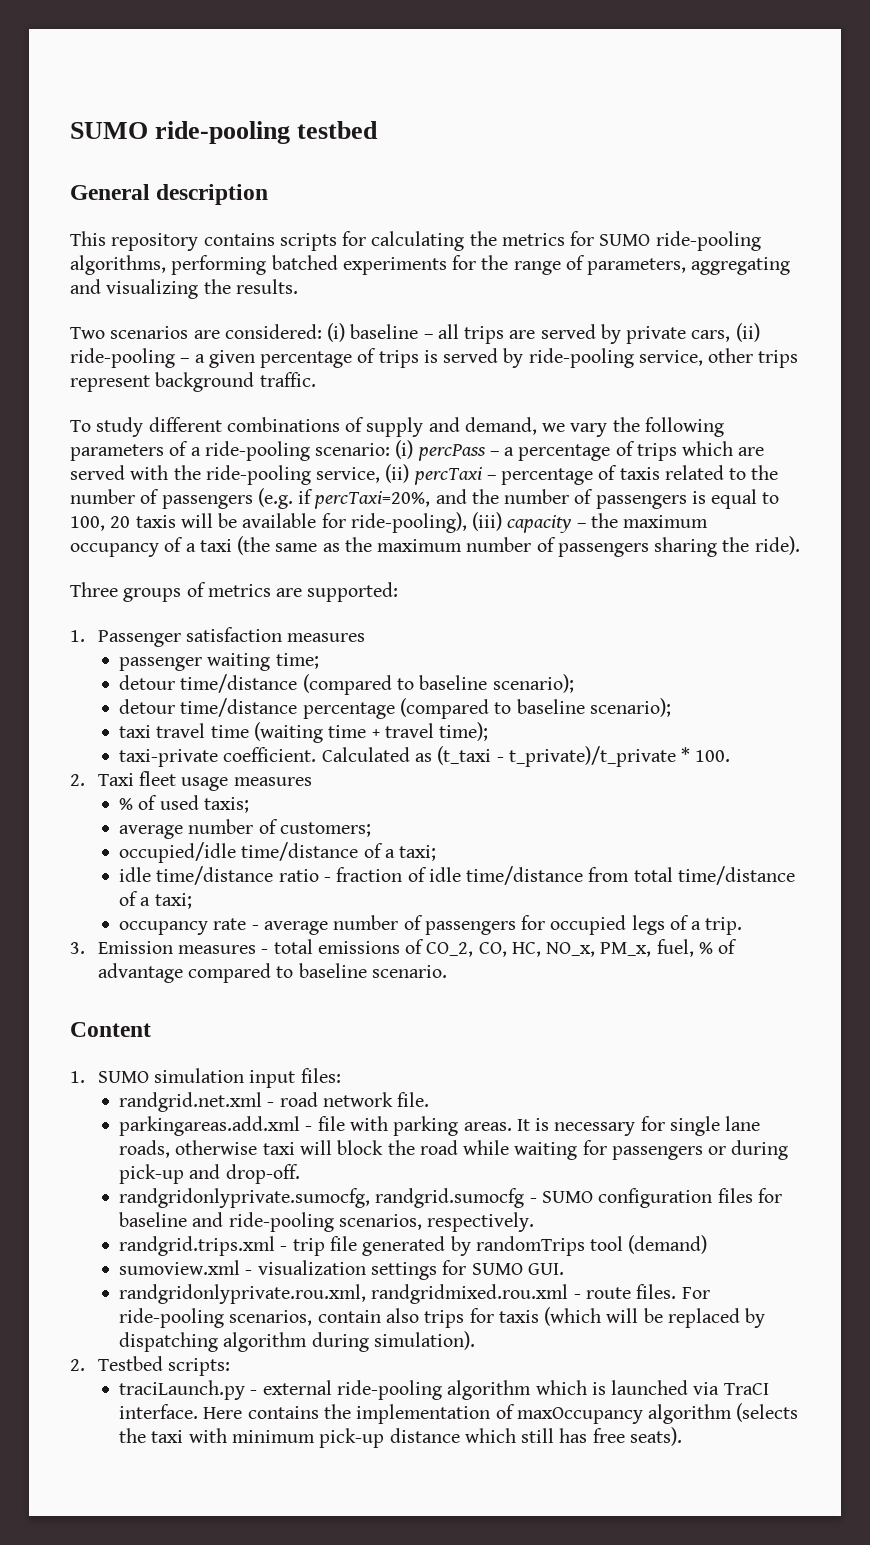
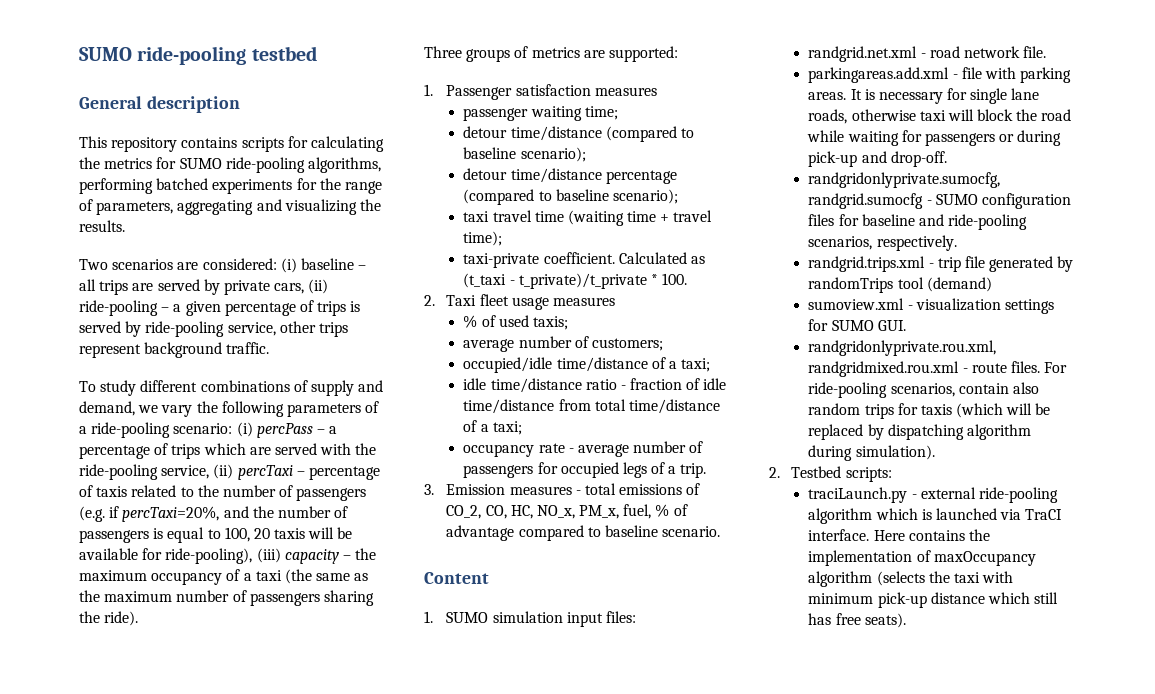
(420, 1315) none -> [808,403,861,415] random

